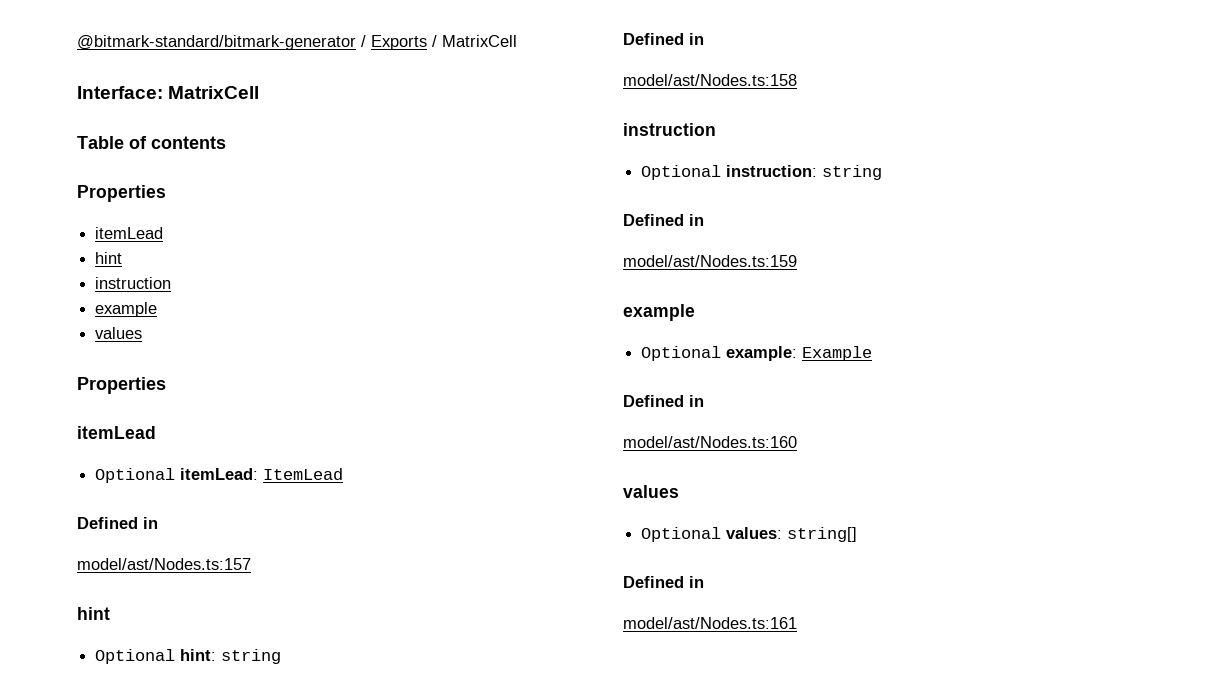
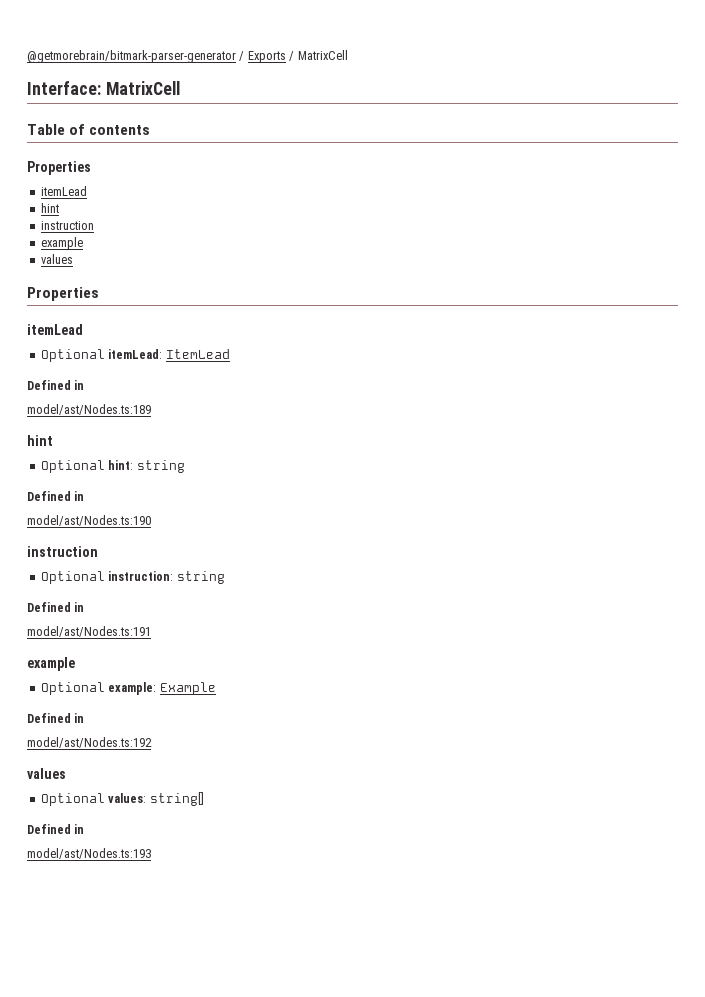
[77,35,356,50] @bitmark-standard/bitmark-generator -> [27,50,236,63] @getmorebrain/bitmark-parser-generator
[77,558,251,570] model/ast/Nodes.ts:157 -> [27,404,151,415] model/ast/Nodes.ts:189
[623,74,797,86] model/ast/Nodes.ts:158 -> [27,515,151,526] model/ast/Nodes.ts:190
[623,255,797,267] model/ast/Nodes.ts:159 -> [27,626,151,637] model/ast/Nodes.ts:191
[623,436,797,448] model/ast/Nodes.ts:160 -> [27,737,152,748] model/ast/Nodes.ts:192
[623,617,797,629] model/ast/Nodes.ts:161 -> [27,848,151,859] model/ast/Nodes.ts:193

